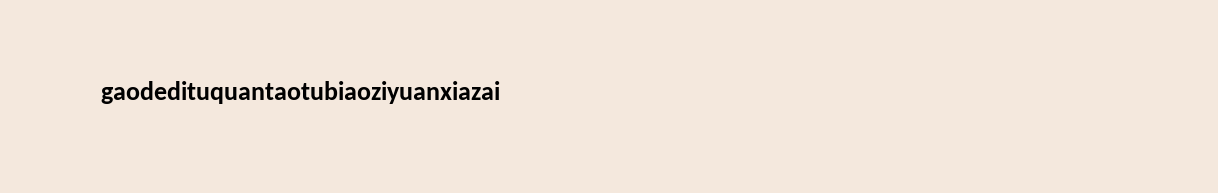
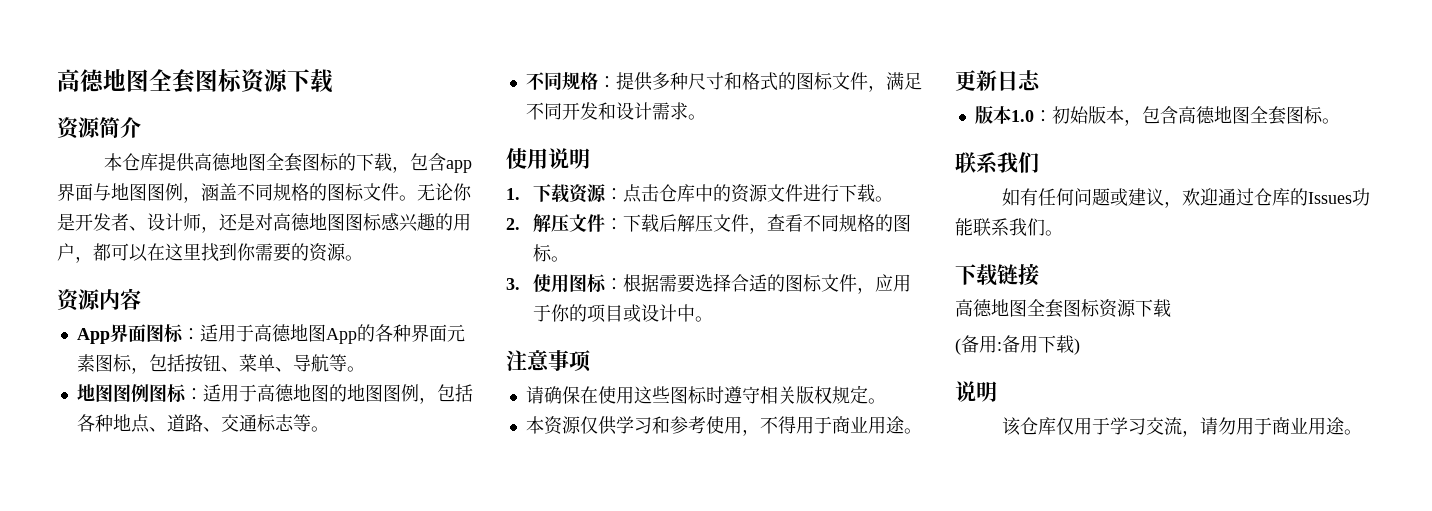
[101,81,500,104] gaodedituquantaotubiaoziyuanxiazai -> [57,69,333,94] [57,117,141,140] [103,153,472,173] [57,183,472,203] [57,213,471,233] [57,243,363,263] [57,288,141,312] [76,324,465,344] [76,354,365,374] [76,384,473,404] [76,414,329,433] [525,72,922,92] [525,102,706,120] [506,148,590,169] [506,184,894,203] [506,214,912,234] [533,244,570,262] [506,273,912,294] [533,304,714,323] [506,350,591,372] [525,385,886,404] [525,416,922,436] [955,70,1041,91] [974,105,1340,126] [955,152,1039,174] [1001,188,1370,208] [955,218,1063,236] [955,263,1039,286] [955,299,1171,318] [955,335,1080,355] [955,381,997,402] [1001,417,1362,437] 高德地图全套图标资源下载 // 资源简介 // 本仓库提供高德地图全套图标的下载，包含app界面与地图图例，涵盖不同规格的图标文件。无论你是开发者、设计师，还是对高德地图图标感兴趣的用户，都可以在这里找到你需要的资源。 // 资源内容 // App界面图标：适用于高德地图App的各种界面元素图标，包括按钮、菜单、导航等。 // 地图图例图标：适用于高德地图的地图图例，包括各种地点、道路、交通标志等。 // 不同规格：提供多种尺寸和格式的图标文件，满足不同开发和设计需求。 // 使用说明 // 1.下载资源：点击仓库中的资源文件进行下载。 // 2.解压文件：下载后解压文件，查看不同规格的图标。 // 3.使用图标：根据需要选择合适的图标文件，应用于你的项目或设计中。 // 注意事项 // 请确保在使用这些图标时遵守相关版权规定。 // 本资源仅供学习和参考使用，不得用于商业用途。 // 更新日志 // 版本1.0：初始版本，包含高德地图全套图标。 // 联系我们 // 如有任何问题或建议，欢迎通过仓库的Issues功能联系我们。 // 下载链接 // 高德地图全套图标资源下载 // (备用:备用下载) // 说明 // 该仓库仅用于学习交流，请勿用于商业用途。

